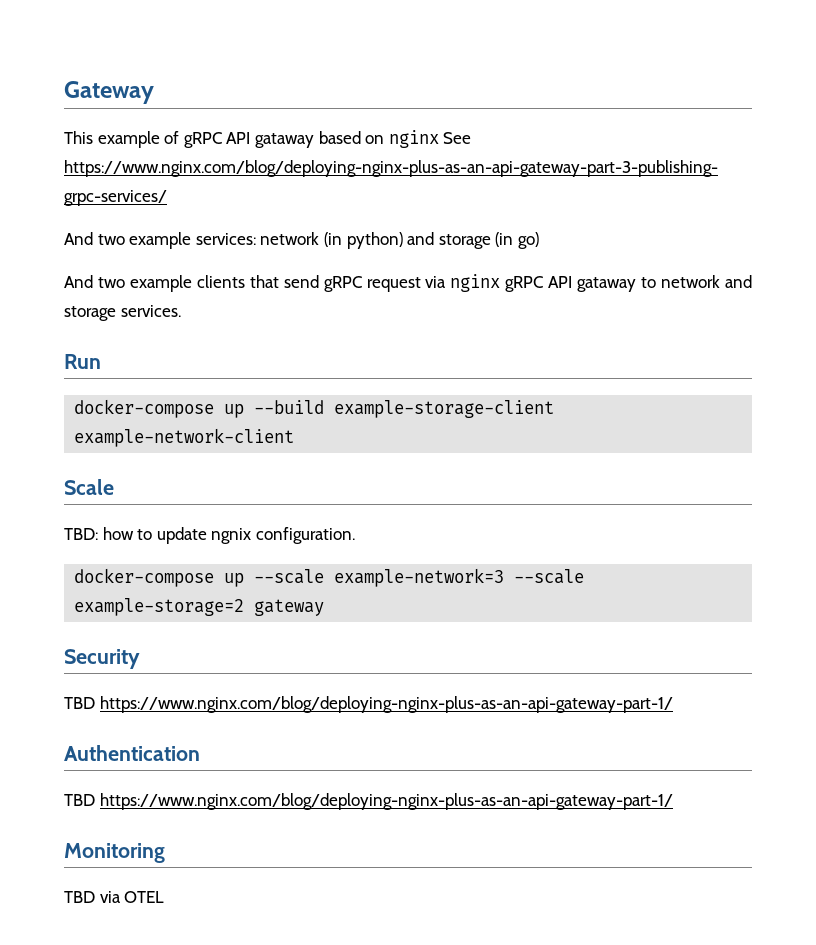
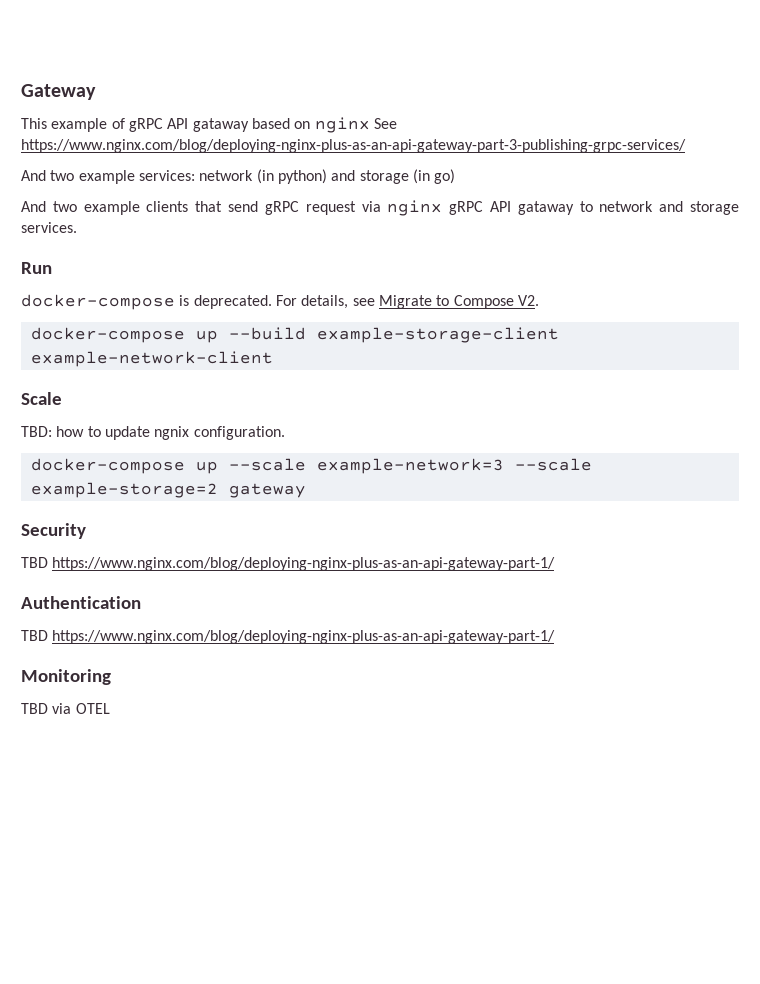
(101, 361) none -> [21,294,539,310] // docker-compose is deprecated. For details, see Migrate to Compose V2.

